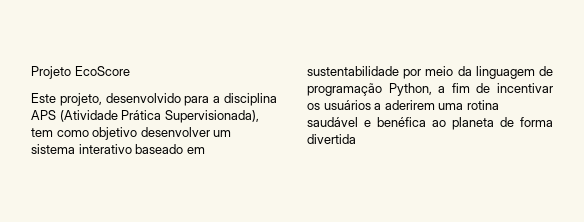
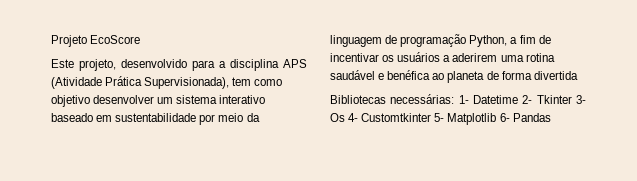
(356, 139) none -> [330,94,586,104] [330,113,551,125] // Bibliotecas necessárias: 1- Datetime 2- Tkinter 3- Os 4- Customtkinter 5- Matplotlib 6- Pandas

